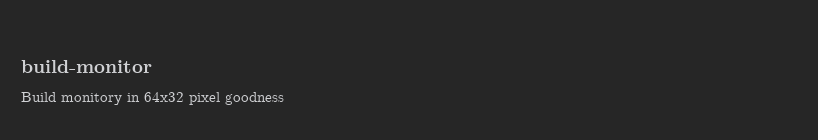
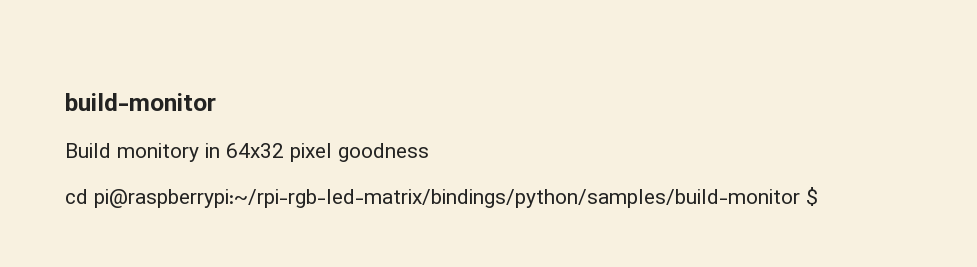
(284, 98) none -> [65,187,818,208] // cd pi@raspberrypi:~/rpi-rgb-led-matrix/bindings/python/samples/build-monitor $

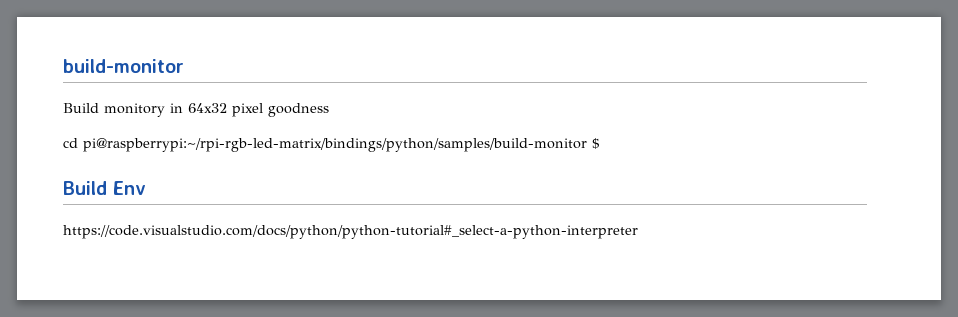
(818, 196) none -> [63,181,146,195] [63,225,638,239] // Build Env // https://code.visualstudio.com/docs/python/python-tutorial#_select-a-python-interpreter

